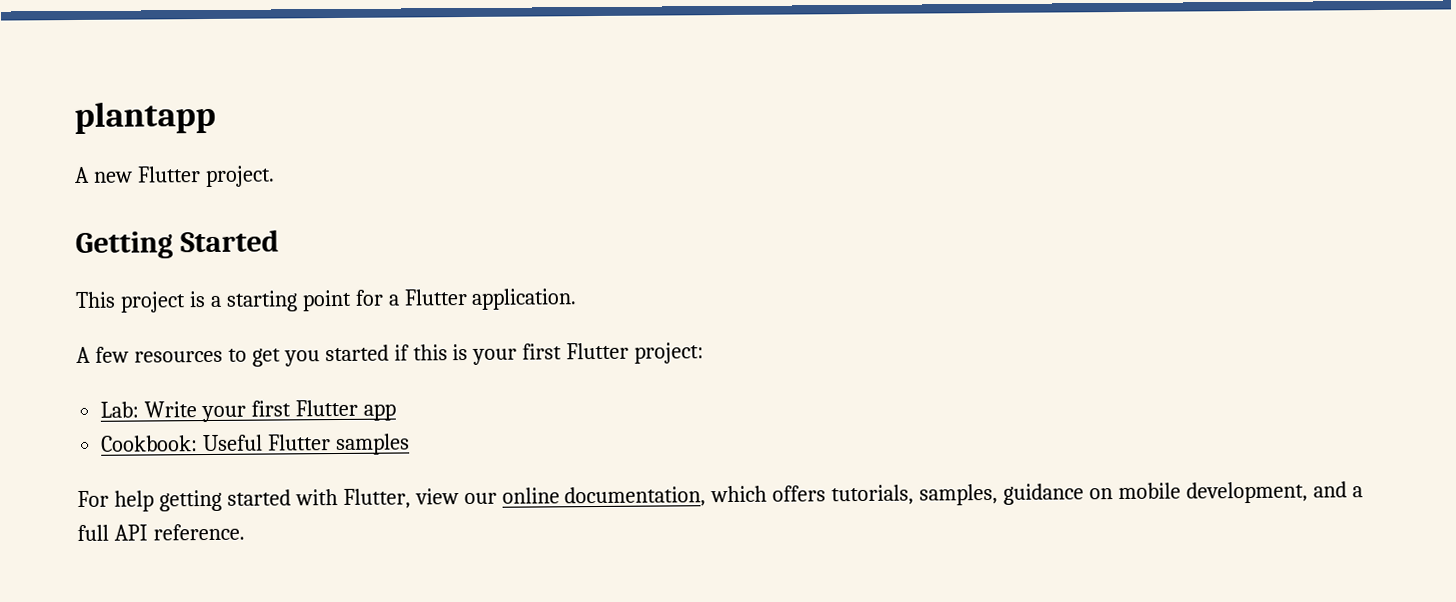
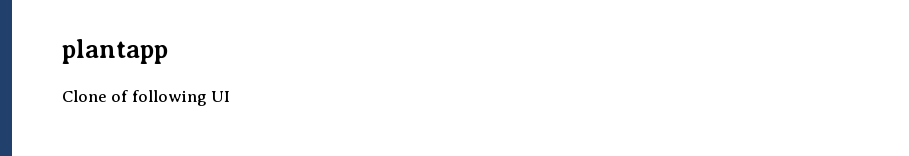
[74,165,275,188] [75,229,279,260] [75,288,578,313] [76,342,705,367] [100,399,396,423] [101,433,411,456] [77,481,1363,512] [77,523,245,542] A new Flutter project. // Getting Started // This project is a starting point for a Flutter application. // A few resources to get you started if this is your first Flutter project: // Lab: Write your first Flutter app // Cookbook: Useful Flutter samples // For help getting started with Flutter, view our online documentation, which offers tutorials, samples, guidance on mobile development, and a full API reference. -> [62,90,231,106] Clone of following UI

